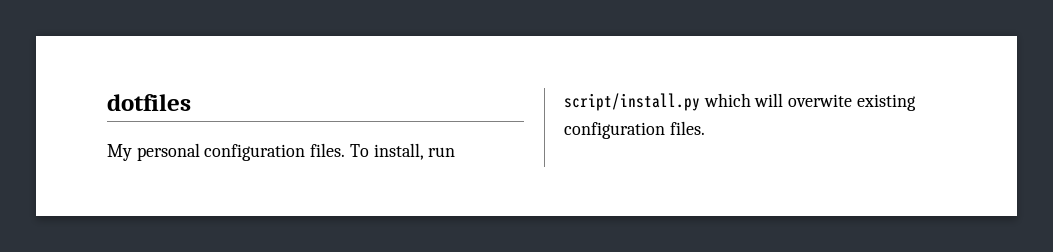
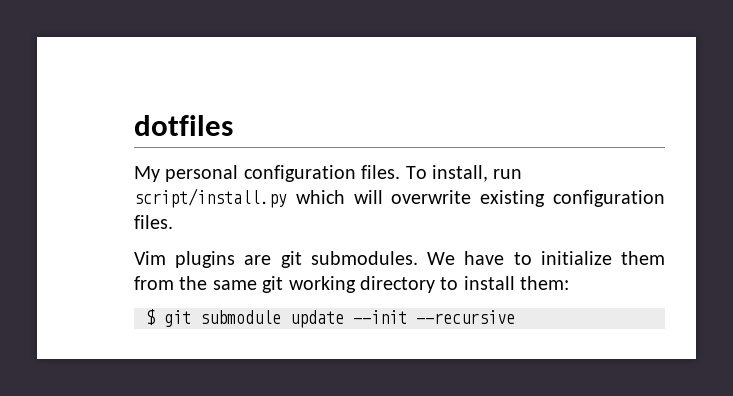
[788,94,853,107] overwite -> [391,190,472,204] overwrite
(705, 128) none -> [134,251,665,268] [134,276,570,293] [146,309,515,328] // Vim plugins are git submodules. We have to initialize them from the same git working directory to install them: // $ git submodule update --init --recursive

